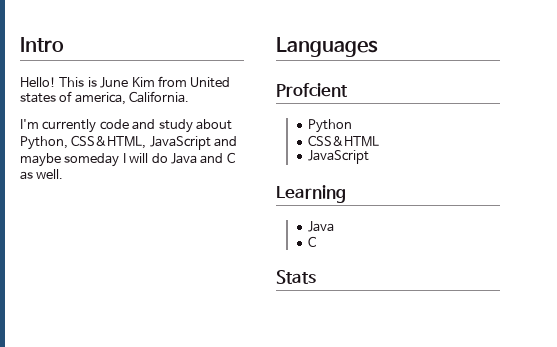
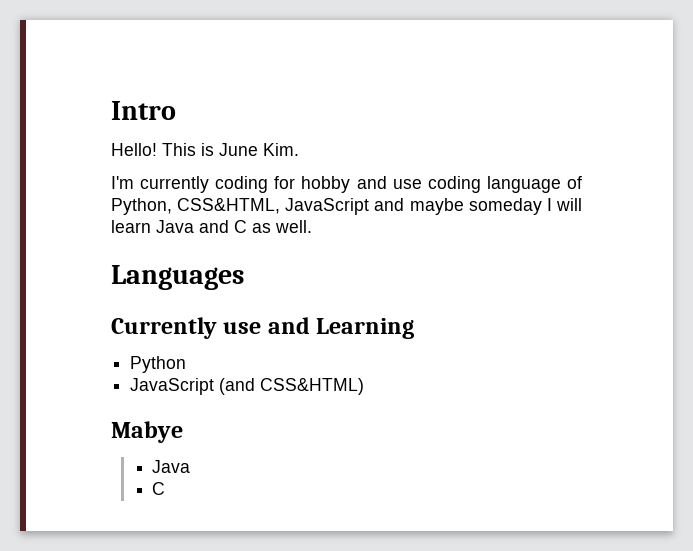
[131,76,231,88] [20,91,190,105] [20,119,232,133] Kim from United states of america, California. // I'm currently code and study about -> [263,143,299,156] [111,176,582,193] Kim. // I'm currently coding for hobby and use coding language of
[151,153,168,163] do -> [111,220,151,233] learn
[276,83,348,97] [308,119,353,133] [308,135,380,147] [308,150,370,164] [276,185,346,203] Profcient // Python // CSS&HTML // JavaScript // Learning -> [111,317,415,339] [130,356,187,373] [130,378,365,395] [111,421,183,443] Currently use and Learning // Python // JavaScript (and CSS&HTML) // Mabye
[276,270,316,284] // Stats -> (166, 488) none

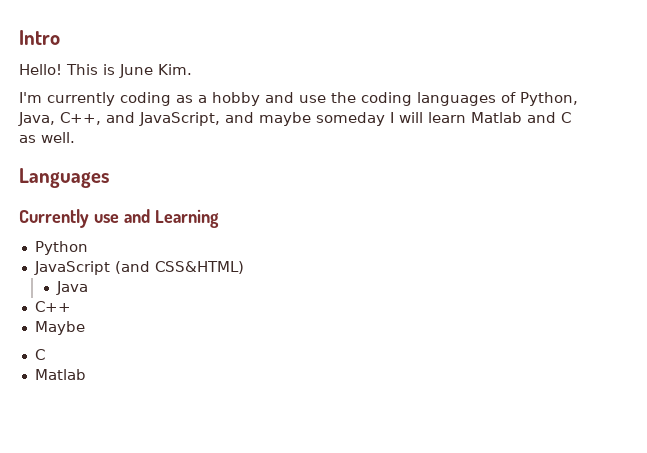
[274,176,296,189] for -> [176,95,207,103] as a
[427,176,582,193] [111,198,370,215] coding language of Python, CSS&HTML, JavaScript -> [331,92,578,106] [18,112,220,126] the coding languages of Python, Java, C++, and JavaScript,
[156,220,194,233] Java -> [471,112,522,123] Matlab
[111,421,183,443] [152,460,191,473] [152,482,166,495] // Mabye // Java // C -> [55,281,88,295] [34,301,71,312] [34,321,85,335] [34,349,45,360] [34,369,86,380] // Java // C++ // Maybe // C // Matlab

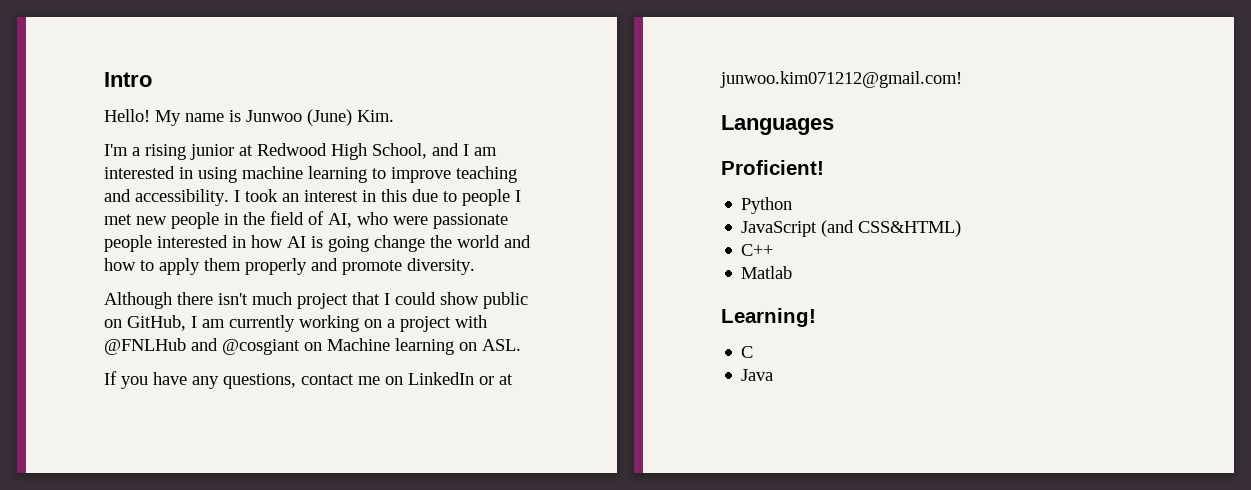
[66,64,192,78] [19,92,578,106] [18,112,571,126] [19,132,75,143] [19,168,109,188] [19,209,219,228] This is June Kim. // I'm currently coding as a hobby and use the coding languages of Python, Java, C++, and JavaScript, and maybe someday I will learn Matlab and C as well. // Languages // Currently use and Learning -> [155,109,394,126] [104,143,497,160] [104,166,517,183] [104,189,521,206] [104,211,508,229] [104,235,531,252] [104,258,475,275] [104,292,528,309] [104,315,487,332] [104,338,521,355] [104,371,513,389] [720,71,962,88] [721,115,834,135] [721,160,824,175] My name is Junwoo (June) Kim. // I'm a rising junior at Redwood High School, and I am interested in using machine learning to improve teaching and accessibility. I took an interest in this due to people I met new people in the field of AI, who were passionate people interested in how AI is going change the world and how to apply them properly and promote diversity. // Although there isn't much project that I could show public on GitHub, I am currently working on a project with @FNLHub and @cosgiant on Machine learning on ASL. // If you have any questions, contact me on LinkedIn or at junwoo.kim071212@gmail.com! // Languages // Proficient!
[55,281,88,295] // Java -> (962, 228) none
[34,321,85,335] Maybe -> [741,266,793,279] [721,308,816,327] Matlab // Learning!
[34,369,86,380] Matlab -> [741,369,774,381] Java

